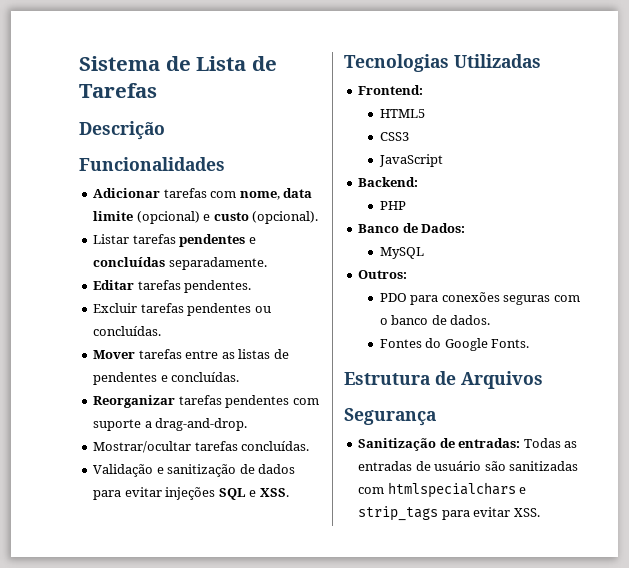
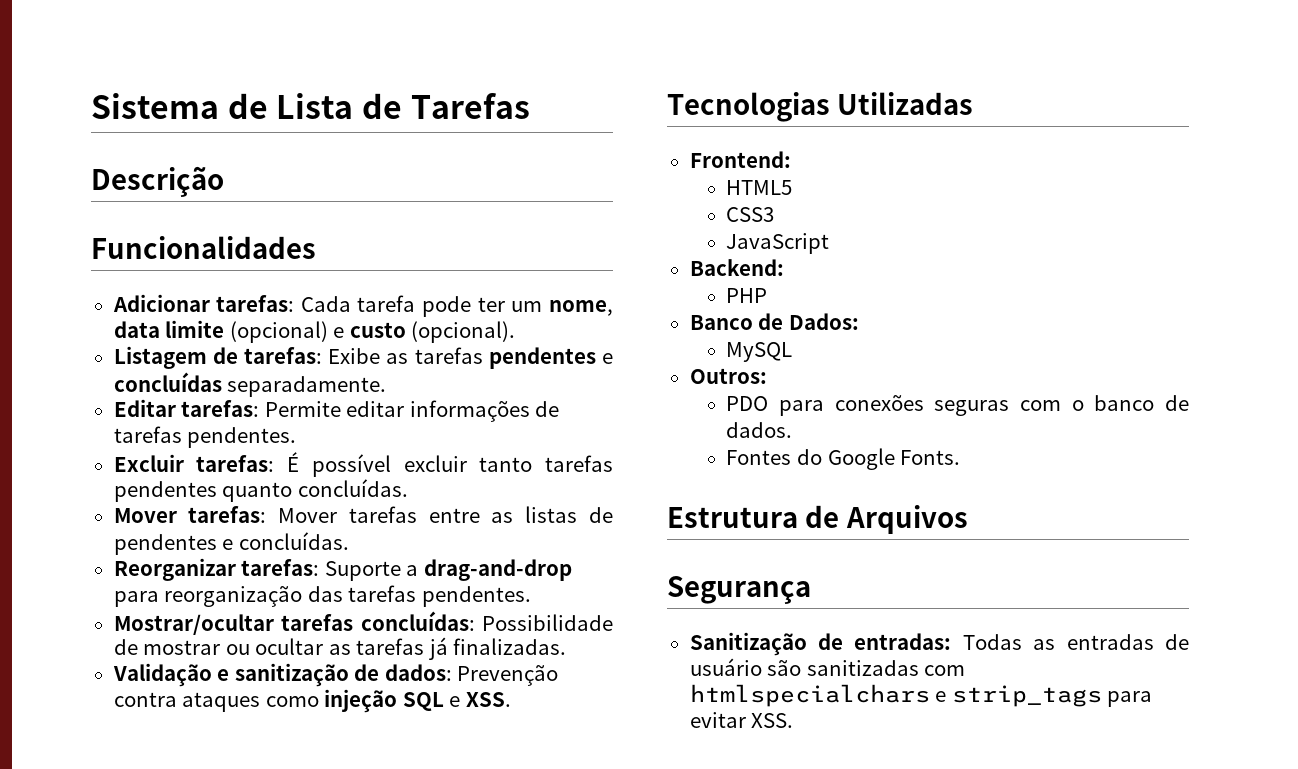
[163,188,237,198] tarefas com -> [216,295,543,317] tarefas: Cada tarefa pode ter um
[93,234,130,244] Listar -> [113,346,409,369] Listagem de tarefas: Exibe as
[137,280,252,293] [93,303,271,316] tarefas pendentes. // Excluir tarefas pendentes ou -> [181,400,560,422] [113,426,297,448] [113,452,613,477] [113,481,293,502] tarefas: Permite editar informações de tarefas pendentes. // Excluir tarefas: É possível excluir tanto tarefas pendentes quanto
(136, 354) none -> [188,506,338,523] tarefas: Mover
[178,395,319,408] [93,418,248,431] [93,441,310,453] [93,464,296,477] [93,487,216,500] tarefas pendentes com suporte a drag-and-drop. // Mostrar/ocultar tarefas concluídas. // Validação e sanitização de dados para evitar injeções -> [241,559,572,581] [113,585,531,607] [113,611,613,635] [113,637,567,660] [112,663,559,687] [113,689,398,713] tarefas: Suporte a drag-and-drop para reorganização das tarefas pendentes. // Mostrar/ocultar tarefas concluídas: Possibilidade de mostrar ou ocultar as tarefas já finalizadas. // Validação e sanitização de dados: Prevenção contra ataques como injeção

